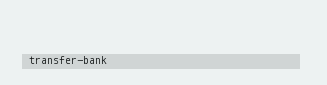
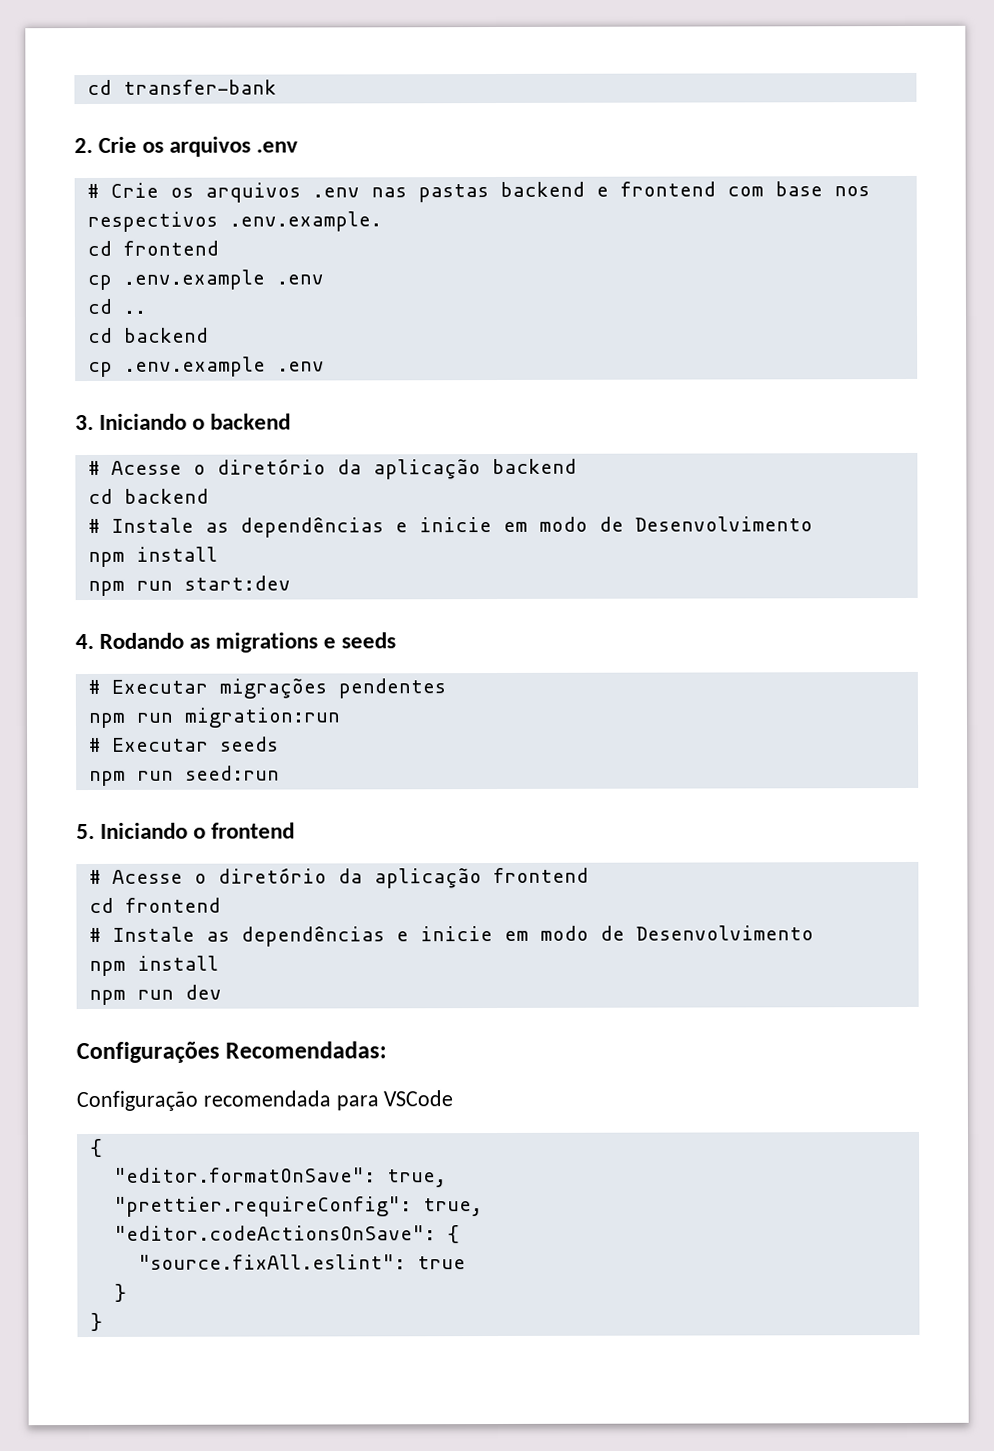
(28, 60) none -> [86,79,112,96] cd
(107, 60) none -> [74,136,299,157] [86,181,870,203] [86,211,382,233] [86,240,219,257] [86,269,324,291] [86,298,146,315] [87,327,209,344] [87,356,325,378] [75,413,292,431] [87,458,577,480] [87,488,209,505] [87,516,813,538] [87,546,218,567] [87,575,291,596] [75,632,397,653] [87,678,446,699] [87,707,341,728] [88,736,279,752] [88,765,280,786] [76,822,296,840] [88,867,589,889] [88,897,221,913] [88,925,814,947] [88,955,219,976] [88,984,222,1005] [76,1041,388,1064] [76,1090,454,1112] [89,1138,103,1157] [113,1167,447,1188] [113,1196,483,1217] [113,1225,460,1244] [137,1254,466,1270] [113,1283,127,1302] [89,1312,103,1331] // 2. Crie os arquivos .env // # Crie os arquivos .env nas pastas backend e frontend com base nos respectivos .env.example. // cd frontend // cp .env.example .env // cd .. // cd backend // cp .env.example .env // 3. Iniciando o backend // # Acesse o diretório da aplicação backend // cd backend // # Instale as dependências e inicie em modo de Desenvolvimento // npm install // npm run start:dev // 4. Rodando as migrations e seeds // # Executar migrações pendentes // npm run migration:run // # Executar seeds // npm run seed:run // 5. Iniciando o frontend // # Acesse o diretório da aplicação frontend // cd frontend // # Instale as dependências e inicie em modo de Desenvolvimento // npm install // npm run dev // Configurações Recomendadas: // Configuração recomendada para VSCode // { // "editor.formatOnSave": true, // "prettier.requireConfig": true, // "editor.codeActionsOnSave": { // "source.fixAll.eslint": true // } // }

